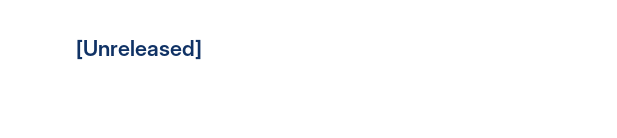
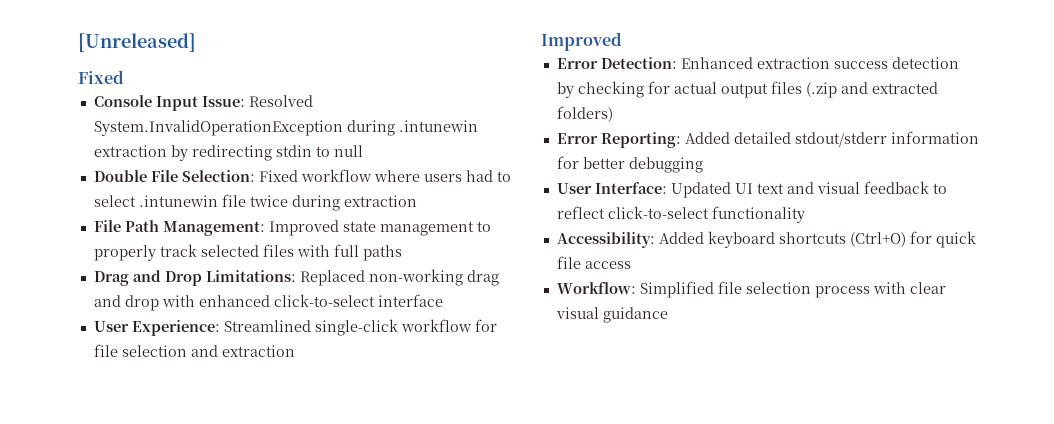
(202, 49) none -> [78,70,124,84] [93,95,313,111] [93,120,478,136] [93,145,363,161] [93,169,511,182] [93,194,417,211] [93,220,491,236] [93,244,402,261] [93,269,499,286] [93,294,443,311] [93,319,497,336] [93,344,295,357] [541,32,622,51] [556,57,959,69] [556,81,938,98] [556,106,613,122] [556,131,979,148] [556,156,703,173] [556,181,947,198] [556,206,805,223] [556,231,976,248] [556,256,631,269] [556,281,946,298] [555,307,668,323] // Fixed // Console Input Issue: Resolved System.InvalidOperationException during .intunewin extraction by redirecting stdin to null // Double File Selection: Fixed workflow where users had to select .intunewin file twice during extraction // File Path Management: Improved state management to properly track selected files with full paths // Drag and Drop Limitations: Replaced non-working drag and drop with enhanced click-to-select interface // User Experience: Streamlined single-click workflow for file selection and extraction // Improved // Error Detection: Enhanced extraction success detection by checking for actual output files (.zip and extracted folders) // Error Reporting: Added detailed stdout/stderr information for better debugging // User Interface: Updated UI text and visual feedback to reflect click-to-select functionality // Accessibility: Added keyboard shortcuts (Ctrl+O) for quick file access // Workflow: Simplified file selection process with clear visual guidance

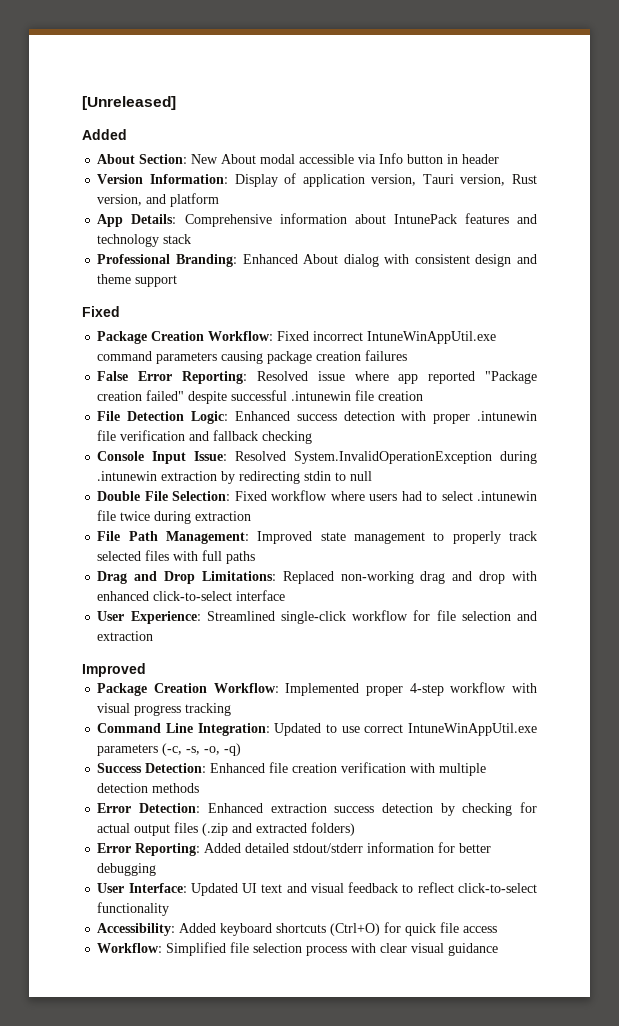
[78,70,124,84] Fixed -> [82,129,127,140] [97,153,500,164] [97,173,537,187] [97,193,220,207] [97,213,537,227] [97,234,192,247] [97,254,537,267] [97,274,178,287] [82,306,120,317] [97,331,497,344] [97,350,408,364] [97,371,537,384] [97,390,424,404] [97,411,537,424] [97,430,313,444] Added // About Section: New About modal accessible via Info button in header // Version Information: Display of application version, Tauri version, Rust version, and platform // App Details: Comprehensive information about IntunePack features and technology stack // Professional Branding: Enhanced About dialog with consistent design and theme support // Fixed // Package Creation Workflow: Fixed incorrect IntuneWinAppUtil.exe command parameters causing package creation failures // False Error Reporting: Resolved issue where app reported "Package creation failed" despite successful .intunewin file creation // File Detection Logic: Enhanced success detection with proper .intunewin file verification and fallback checking
(622, 41) none -> [97,682,537,696] [97,703,232,716] [97,723,537,736] [97,743,242,756] [97,762,487,776] [97,783,200,793] // Package Creation Workflow: Implemented proper 4-step workflow with visual progress tracking // Command Line Integration: Updated to use correct IntuneWinAppUtil.exe parameters (-c, -s, -o, -q) // Success Detection: Enhanced file creation verification with multiple detection methods

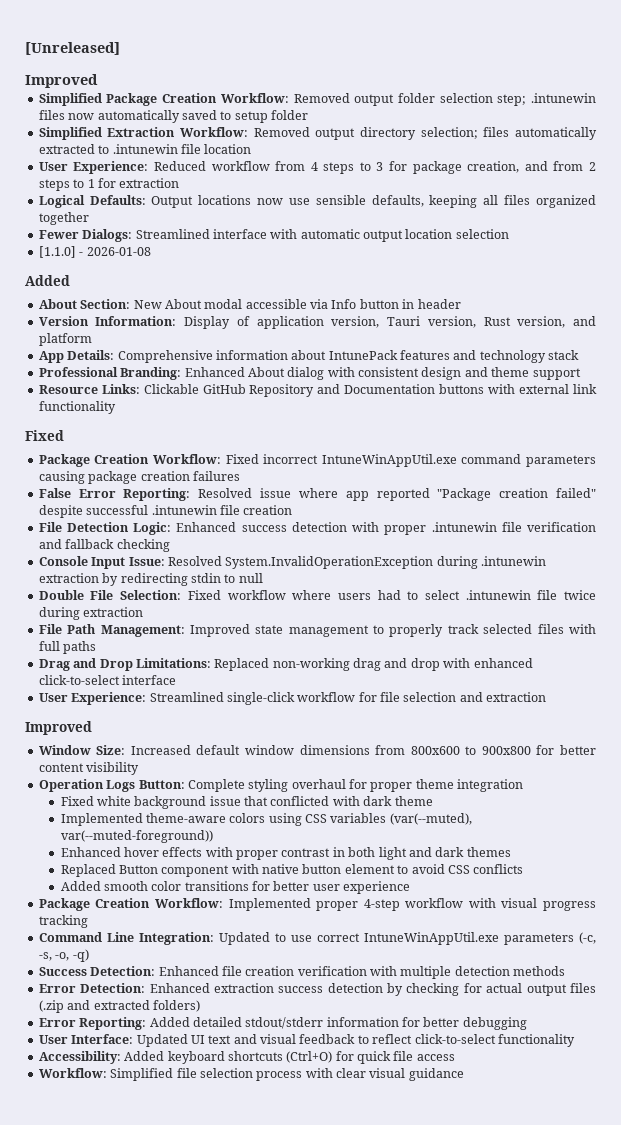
(176, 103) none -> [25,74,98,88] [38,93,597,106] [38,110,308,123] [38,127,597,140] [38,144,252,154] [38,161,596,174] [38,178,180,191] [38,195,596,208] [38,212,89,225] [38,229,509,242] [38,246,151,258] // Improved // Simplified Package Creation Workflow: Removed output folder selection step; .intunewin files now automatically saved to setup folder // Simplified Extraction Workflow: Removed output directory selection; files automatically extracted to .intunewin file location // User Experience: Reduced workflow from 4 steps to 3 for package creation, and from 2 steps to 1 for extraction // Logical Defaults: Output locations now use sensible defaults, keeping all files organized together // Fewer Dialogs: Streamlined interface with automatic output location selection // [1.1.0] - 2026-01-08
(178, 281) none -> [38,384,597,397] [38,401,116,414] // Resource Links: Clickable GitHub Repository and Documentation buttons with external link functionality
(146, 670) none -> [38,745,596,755] [38,762,140,775] [38,779,524,792] [60,796,433,809] [60,813,472,826] [60,830,213,843] [60,847,511,860] [60,864,524,877] [60,881,411,894] // Window Size: Increased default window dimensions from 800x600 to 900x800 for better content visibility // Operation Logs Button: Complete styling overhaul for proper theme integration // Fixed white background issue that conflicted with dark theme // Implemented theme-aware colors using CSS variables (var(--muted), var(--muted-foreground)) // Enhanced hover effects with proper contrast in both light and dark themes // Replaced Button component with native button element to avoid CSS conflicts // Added smooth color transitions for better user experience

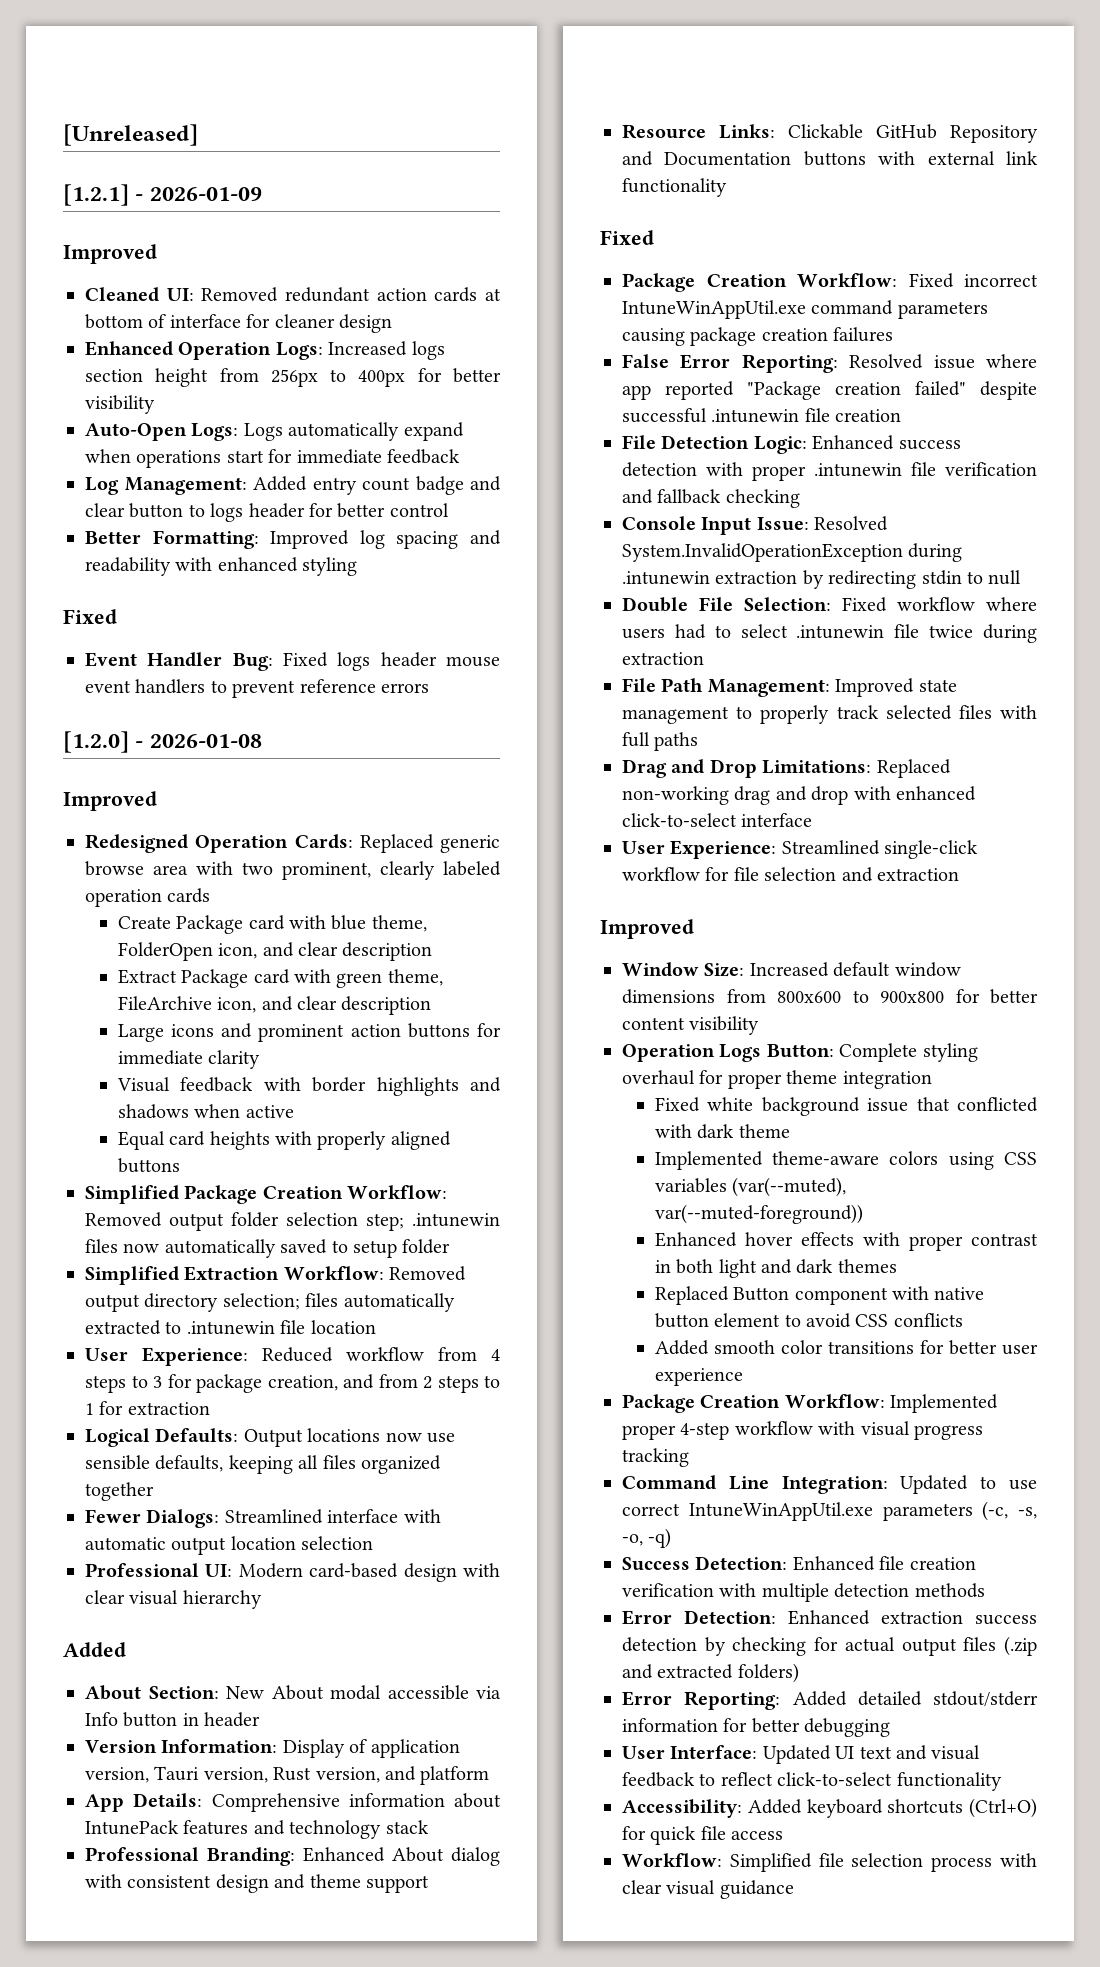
[25,74,98,88] Improved -> [63,184,262,206] [63,244,157,264] [85,287,502,302] [85,314,392,333] [85,341,445,360] [85,368,501,387] [85,395,155,414] [85,422,464,441] [85,449,460,468] [85,476,501,495] [85,503,449,522] [85,530,502,549] [85,557,358,576] [63,609,117,624] [85,652,500,671] [85,679,429,698] [63,731,262,753] [63,791,157,811] [85,834,500,853] [85,861,501,880] [85,888,211,907] [117,915,427,934] [117,942,433,961] [117,969,443,988] [117,996,432,1015] [117,1023,501,1042] [117,1050,261,1069] [116,1077,501,1096] [117,1104,294,1119] [117,1131,451,1150] [117,1158,180,1173] [1.2.1] - 2026-01-09 // Improved // Cleaned UI: Removed redundant action cards at bottom of interface for cleaner design // Enhanced Operation Logs: Increased logs section height from 256px to 400px for better visibility // Auto-Open Logs: Logs automatically expand when operations start for immediate feedback // Log Management: Added entry count badge and clear button to logs header for better control // Better Formatting: Improved log spacing and readability with enhanced styling // Fixed // Event Handler Bug: Fixed logs header mouse event handlers to prevent reference errors // [1.2.0] - 2026-01-08 // Improved // Redesigned Operation Cards: Replaced generic browse area with two prominent, clearly labeled operation cards // Create Package card with blue theme, FolderOpen icon, and clear description // Extract Package card with green theme, FileArchive icon, and clear description // Large icons and prominent action buttons for immediate clarity // Visual feedback with border highlights and shadows when active // Equal card heights with properly aligned buttons
[38,246,151,258] [1.1.0] - 2026-01-08 -> [85,1563,500,1582] [85,1590,262,1609] Professional UI: Modern card-based design with clear visual hierarchy

